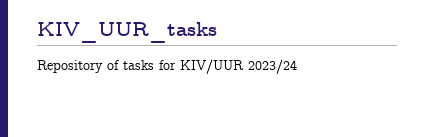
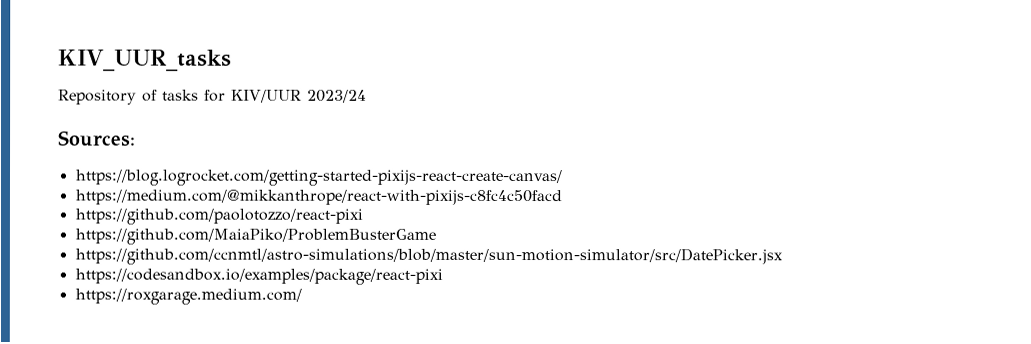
(297, 66) none -> [58,130,136,147] [74,169,563,187] [74,189,562,206] [74,208,363,225] [74,228,436,245] [74,247,783,266] [74,268,443,285] [74,288,302,305] // Sources: // https://blog.logrocket.com/getting-started-pixijs-react-create-canvas/ // https://medium.com/@mikkanthrope/react-with-pixijs-c8fc4c50facd // https://github.com/paolotozzo/react-pixi // https://github.com/MaiaPiko/ProblemBusterGame // https://github.com/ccnmtl/astro-simulations/blob/master/sun-motion-simulator/src/DatePicker.jsx // https://codesandbox.io/examples/package/react-pixi // https://roxgarage.medium.com/

